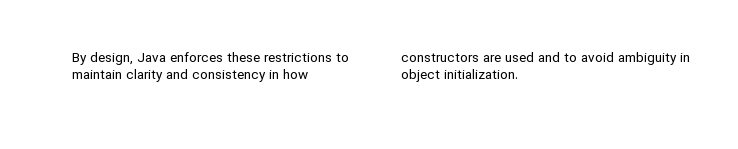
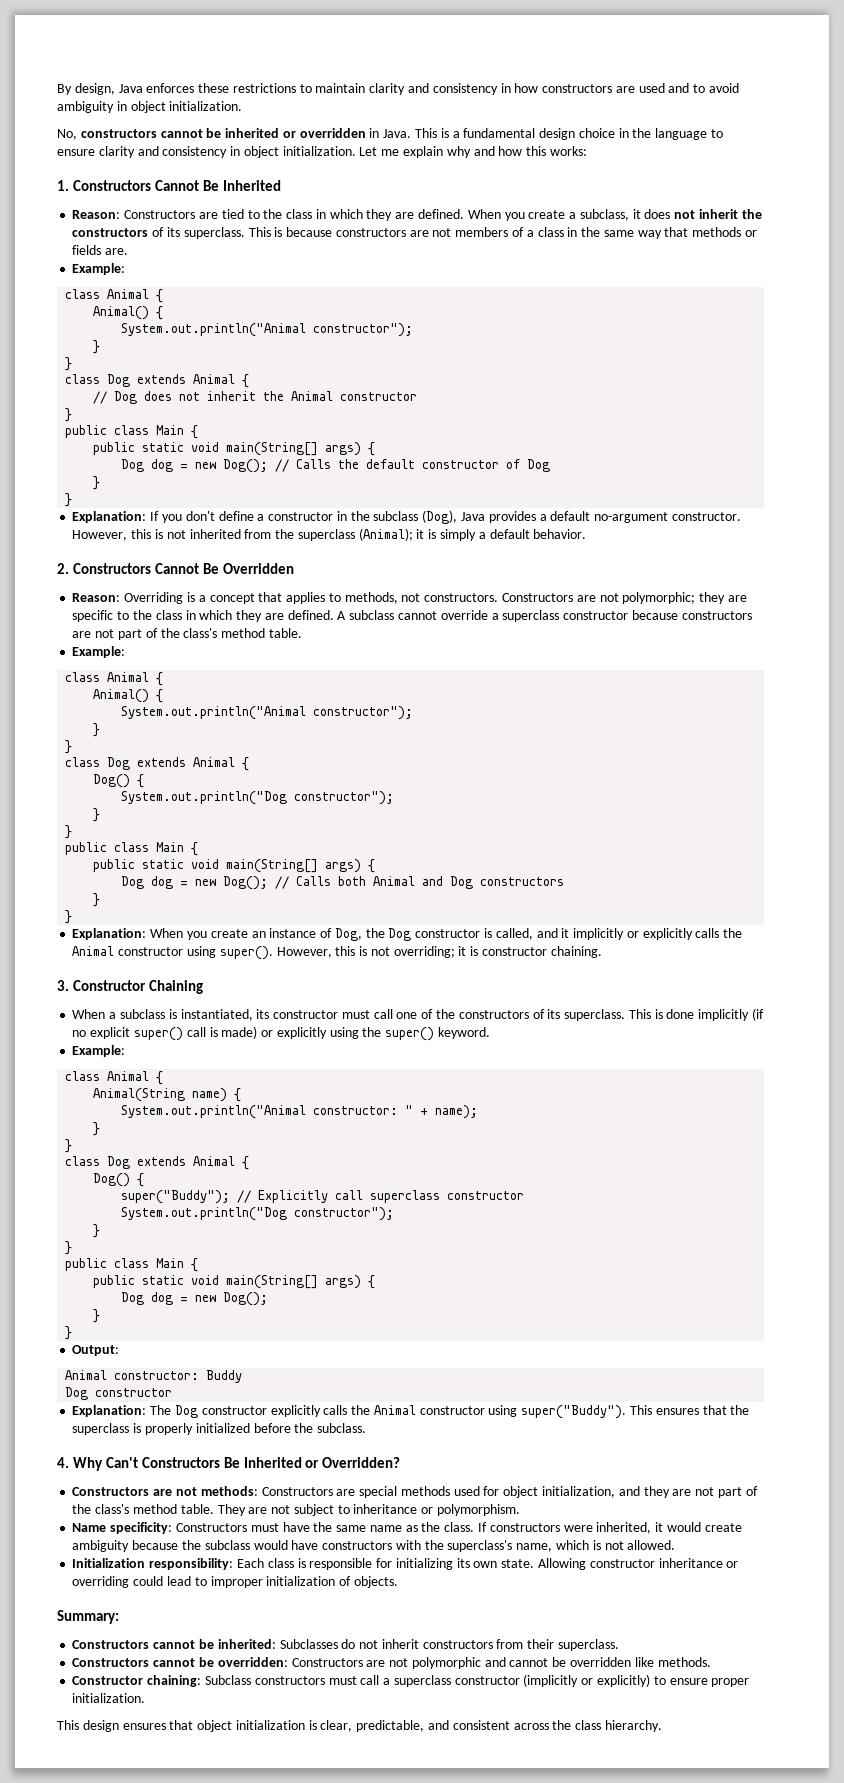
(518, 74) none -> [57,128,724,140] [57,146,587,158] [57,180,281,191] [72,209,762,221] [72,227,757,239] [72,245,129,255] [72,263,126,275] [65,289,164,303] [93,306,164,320] [121,323,414,337] [93,340,101,354] [65,357,73,371] [65,374,250,388] [93,391,418,404] [65,408,73,422] [65,425,199,439] [93,442,376,456] [121,459,551,473] [93,476,101,490] [65,493,73,507] [72,510,741,524] [72,528,587,541] [57,563,294,574] [72,592,747,604] [72,610,752,622] [72,628,302,640] [72,646,126,658] [65,672,164,686] [93,689,164,703] [121,706,414,720] [93,723,101,737] [65,740,73,754] [65,757,250,771] [93,774,145,788] [121,791,395,805] [93,808,101,822] [65,825,73,839] [65,842,199,856] [93,859,376,873] [121,876,565,890] [93,893,101,907] [65,910,73,924] [72,928,743,941] [72,946,602,960] [57,980,203,994] [72,1008,764,1021] [72,1026,490,1041] [72,1045,126,1057] [65,1071,164,1085] [93,1088,242,1102] [121,1105,479,1119] [93,1122,101,1136] [65,1139,73,1153] [65,1156,250,1170] [93,1173,145,1187] [121,1190,525,1204] [121,1207,395,1221] [93,1224,101,1238] [65,1241,73,1255] [65,1258,199,1272] [93,1275,376,1289] [121,1292,269,1306] [93,1309,101,1323] [65,1326,73,1340] [72,1345,120,1356] [65,1370,243,1383] [65,1387,173,1400] [72,1405,750,1419] [72,1423,367,1435] [57,1457,401,1471] [72,1486,758,1498] [72,1504,520,1516] [72,1522,742,1534] [72,1540,676,1552] [72,1558,739,1570] [72,1576,398,1588] [57,1610,119,1624] [72,1639,619,1651] [72,1657,711,1669] [72,1674,750,1687] [72,1693,146,1703] [57,1720,662,1732] // No, constructors cannot be inherited or overridden in Java. This is a fundamental design choice in the language to ensure clarity and consistency in object initialization. Let me explain why and how this works: // 1. Constructors Cannot Be Inherited // Reason: Constructors are tied to the class in which they are defined. When you create a subclass, it does not inherit the constructors of its superclass. This is because constructors are not members of a class in the same way that methods or fields are. // Example: // class Animal { // Animal() { // System.out.println("Animal constructor"); // } // } // class Dog extends Animal { // // Dog does not inherit the Animal constructor // } // public class Main { // public static void main(String[] args) { // Dog dog = new Dog(); // Calls the default constructor of Dog // } // } // Explanation: If you don't define a constructor in the subclass (Dog), Java provides a default no-argument constructor. However, this is not inherited from the superclass (Animal); it is simply a default behavior. // 2. Constructors Cannot Be Overridden // Reason: Overriding is a concept that applies to methods, not constructors. Constructors are not polymorphic; they are specific to the class in which they are defined. A subclass cannot override a superclass constructor because constructors are not part of the class's method table. // Example: // class Animal { // Animal() { // System.out.println("Animal constructor"); // } // } // class Dog extends Animal { // Dog() { // System.out.println("Dog constructor"); // } // } // public class Main { // public static void main(String[] args) { // Dog dog = new Dog(); // Calls both Animal and Dog constructors // } // } // Explanation: When you create an instance of Dog, the Dog constructor is called, and it implicitly or explicitly calls the Animal constructor using super(). However, this is not overriding; it is constructor chaining. // 3. Constructor Chaining // When a subclass is instantiated, its constructor must call one of the constructors of its superclass. This is done implicitly (if no explicit super() call is made) or explicitly using the super() keyword. // Example: // class Animal { // Animal(String name) { // System.out.println("Animal constructor: " + name); // } // } // class Dog extends Animal { // Dog() { // super("Buddy"); // Explicitly call superclass constructor // System.out.println("Dog constructor"); // } // } // public class Main { // public static void main(String[] args) { // Dog dog = new Dog(); // } // } // Output: // Animal constructor: Buddy // Dog constructor // Explanation: The Dog constructor explicitly calls the Animal constructor using super("Buddy"). This ensures that the superclass is properly initialized before the subclass. // 4. Why Can't Constructors Be Inherited or Overridden? // Constructors are not methods: Constructors are special methods used for object initialization, and they are not part of the class's method table. They are not subject to inheritance or polymorphism. // Name specificity: Constructors must have the same name as the class. If constructors were inherited, it would create ambiguity because the subclass would have constructors with the superclass's name, which is not allowed. // Initialization responsibility: Each class is responsible for initializing its own state. Allowing constructor inheritance or overriding could lead to improper initialization of objects. // Summary: // Constructors cannot be inherited: Subclasses do not inherit constructors from their superclass. // Constructors cannot be overridden: Constructors are not polymorphic and cannot be overridden like methods. // Constructor chaining: Subclass constructors must call a superclass constructor (implicitly or explicitly) to ensure proper initialization. // This design ensures that object initialization is clear, predictable, and consistent across the class hierarchy.

